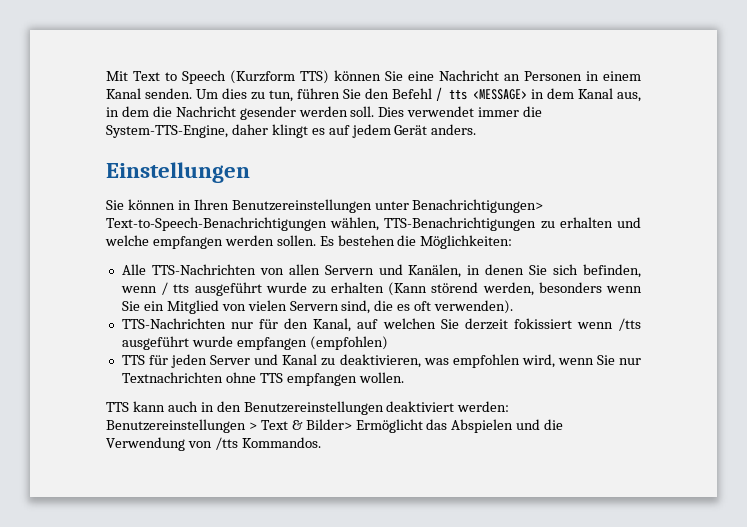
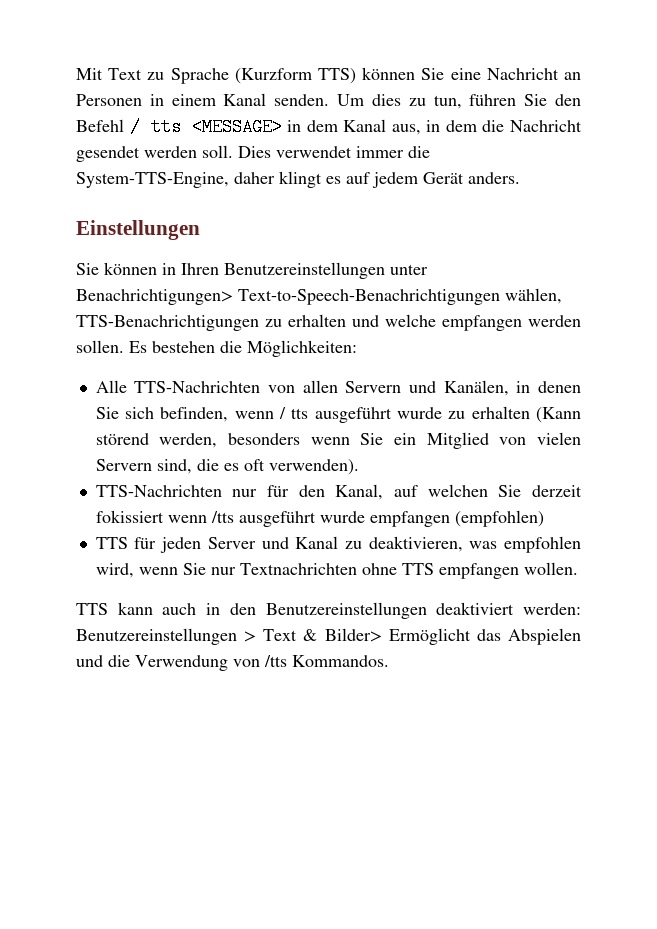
[165,70,226,84] to Speech -> [147,68,229,84] zu Sprache
[239,106,296,120] gesender -> [76,146,140,162] gesendet

